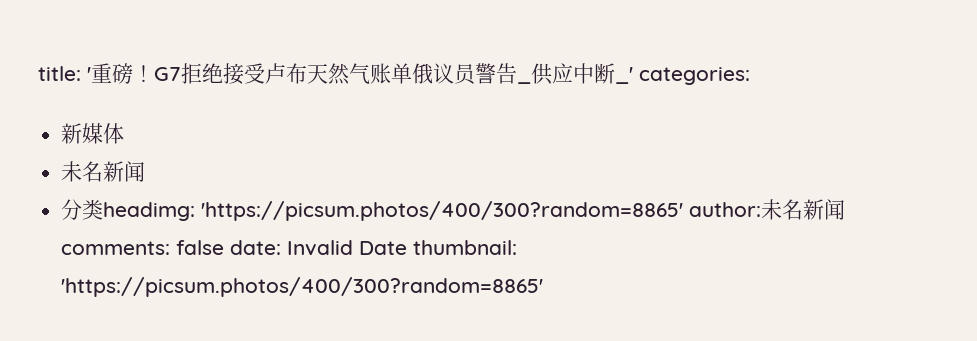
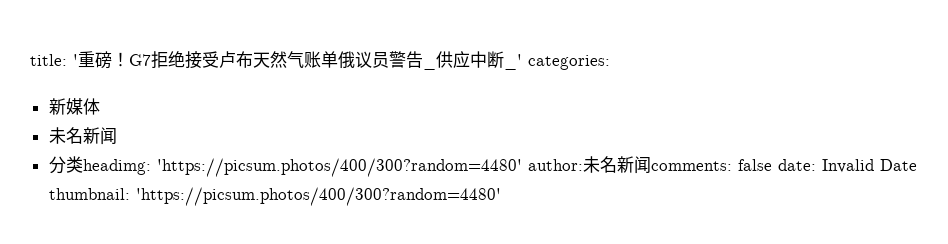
[201,201,684,221] 'https://picsum.photos/400/300?random=8865' -> [156,158,522,177] 'https://picsum.photos/400/300?random=4480'
[61,277,544,297] 'https://picsum.photos/400/300?random=8865' -> [135,187,501,206] 'https://picsum.photos/400/300?random=4480'

